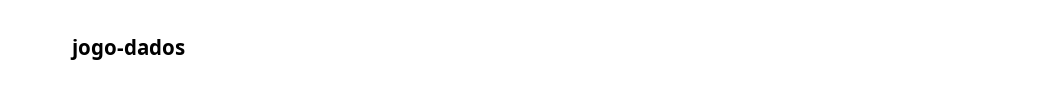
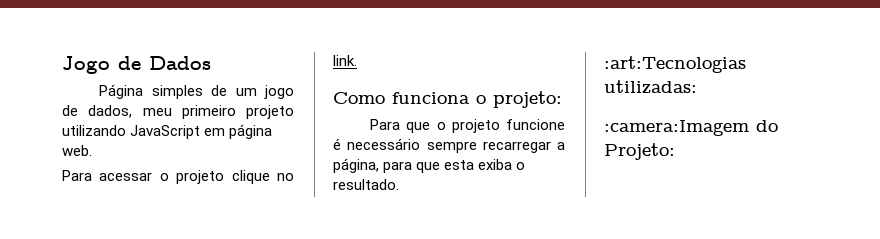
[70,39,185,60] jogo-dados -> [62,56,211,74] [99,84,294,99] [62,105,294,119] [62,124,273,139] [62,145,92,156] [62,170,294,184] [333,55,357,66] [333,91,562,108] [370,119,565,133] [333,138,565,153] [333,158,526,173] [333,179,399,190] [604,56,746,73] [604,80,697,95] [604,120,778,136] [604,143,675,160] Jogo de Dados // Página simples de um jogo de dados, meu primeiro projeto utilizando JavaScript em página web. // Para acessar o projeto clique no link. // Como funciona o projeto: // Para que o projeto funcione é necessário sempre recarregar a página, para que esta exiba o resultado. // :art:Tecnologias utilizadas: // :camera:Imagem do Projeto:

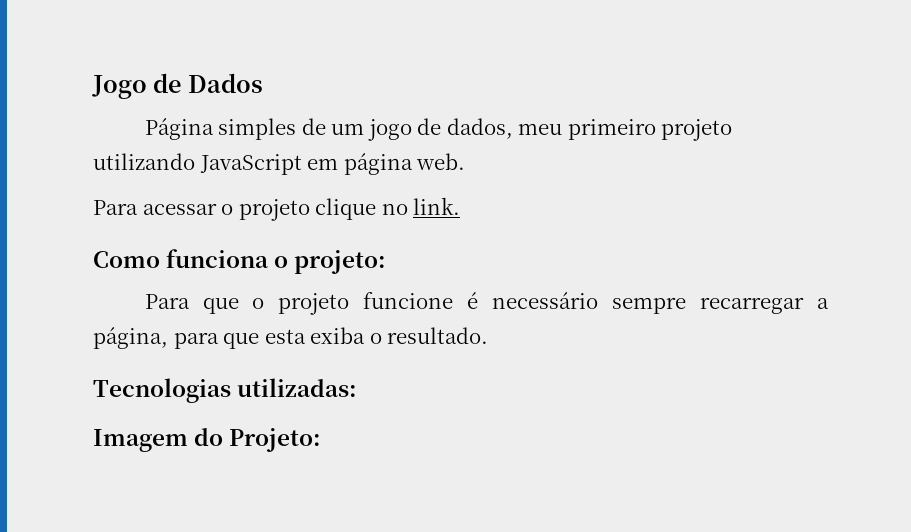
[604,56,746,73] :art:Tecnologias -> [93,378,231,403] Tecnologias
[604,120,749,136] :camera:Imagem -> [93,429,188,452] Imagem

